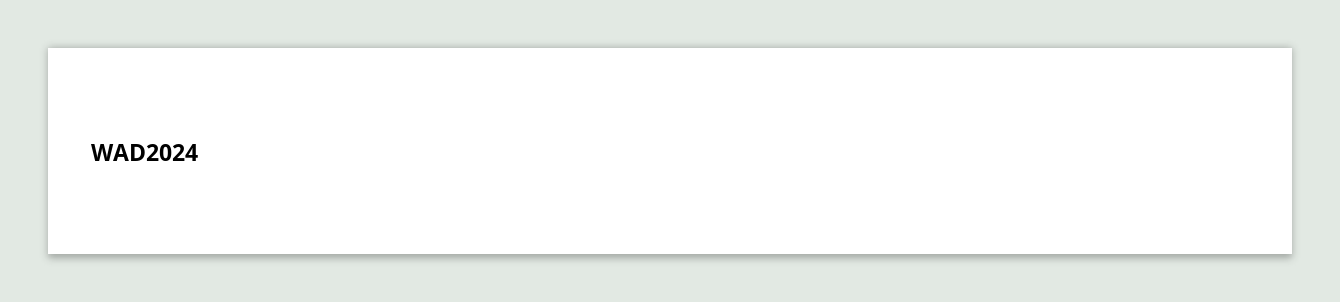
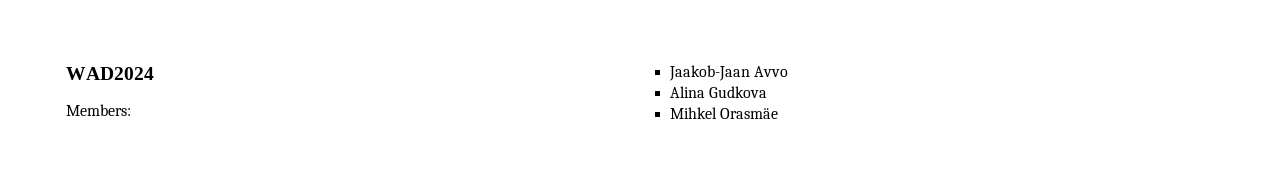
(198, 152) none -> [66,104,131,116] [668,65,788,81] [669,86,767,98] [669,107,778,119] // Members: // Jaakob-Jaan Avvo // Alina Gudkova // Mihkel Orasmäe

